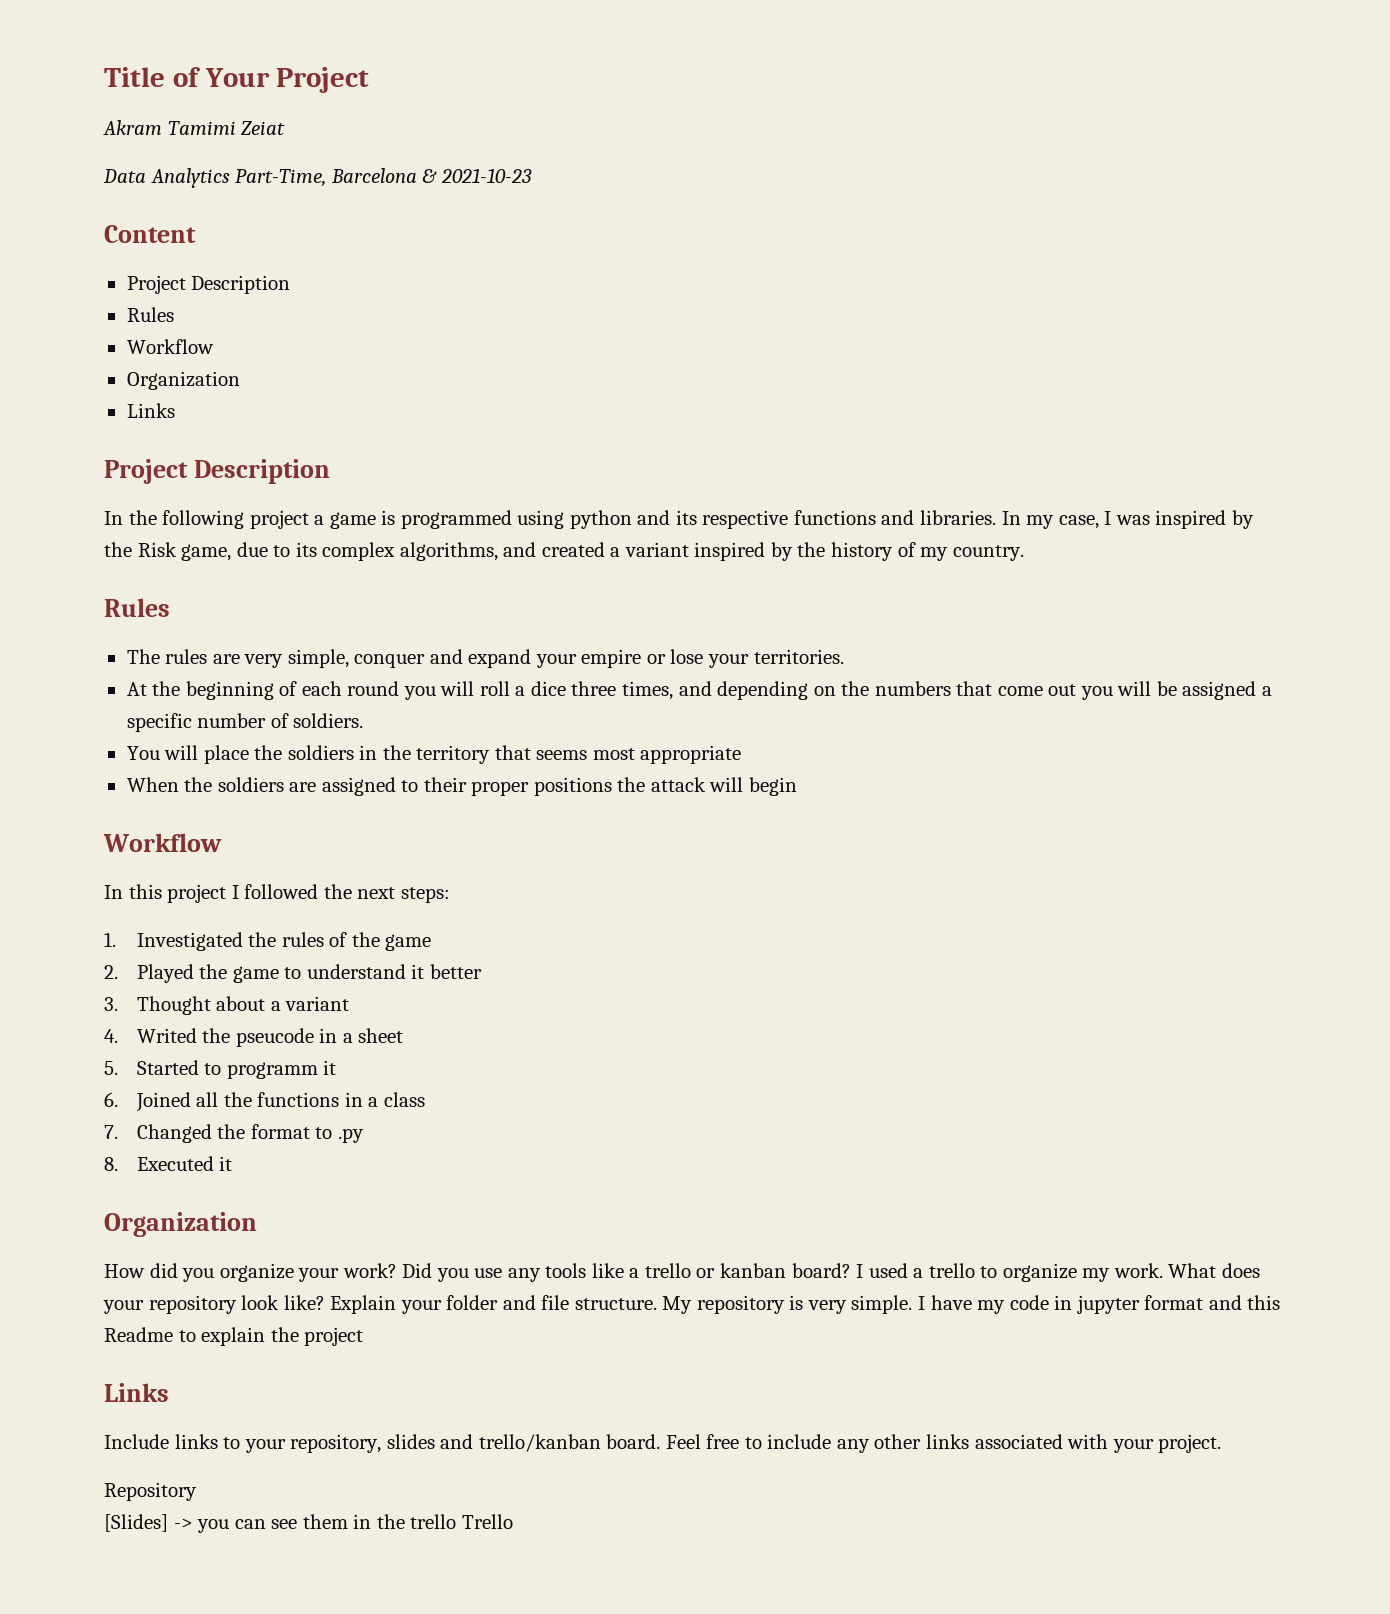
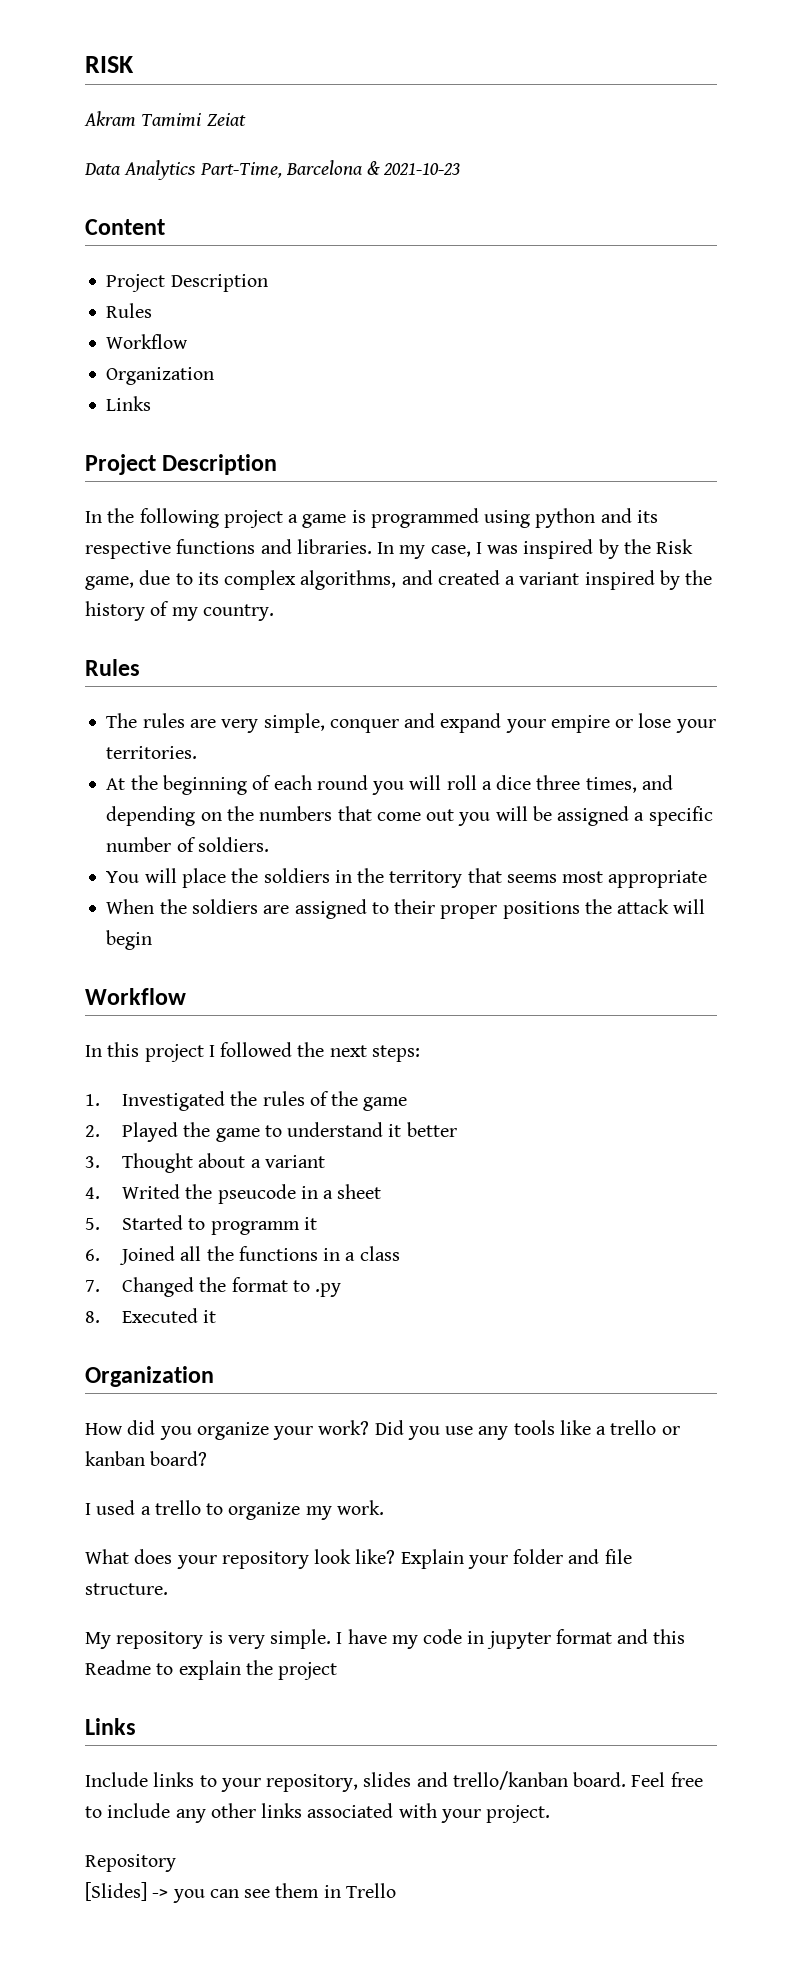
[104,67,370,93] Title of Your Project -> [85,56,134,73] RISK
(851, 1270) none -> (208, 1458) //
(1163, 1270) none -> (384, 1507) //
(657, 1304) none -> (168, 1589) //
[376,1514,457,1529] the trello -> (341, 1891) none

